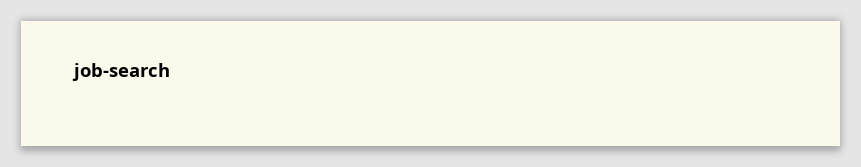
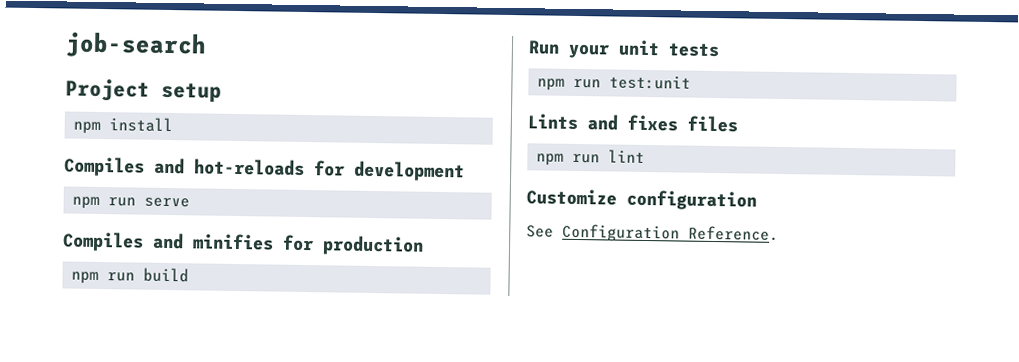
(170, 72) none -> [65,78,222,103] [73,117,174,135] [64,156,465,182] [72,196,191,210] [62,231,424,256] [71,267,190,284] [528,39,720,59] [537,75,692,91] [527,113,738,133] [536,149,646,166] [526,188,757,211] [526,223,779,243] // Project setup // npm install // Compiles and hot-reloads for development // npm run serve // Compiles and minifies for production // npm run build // Run your unit tests // npm run test:unit // Lints and fixes files // npm run lint // Customize configuration // See Configuration Reference.

